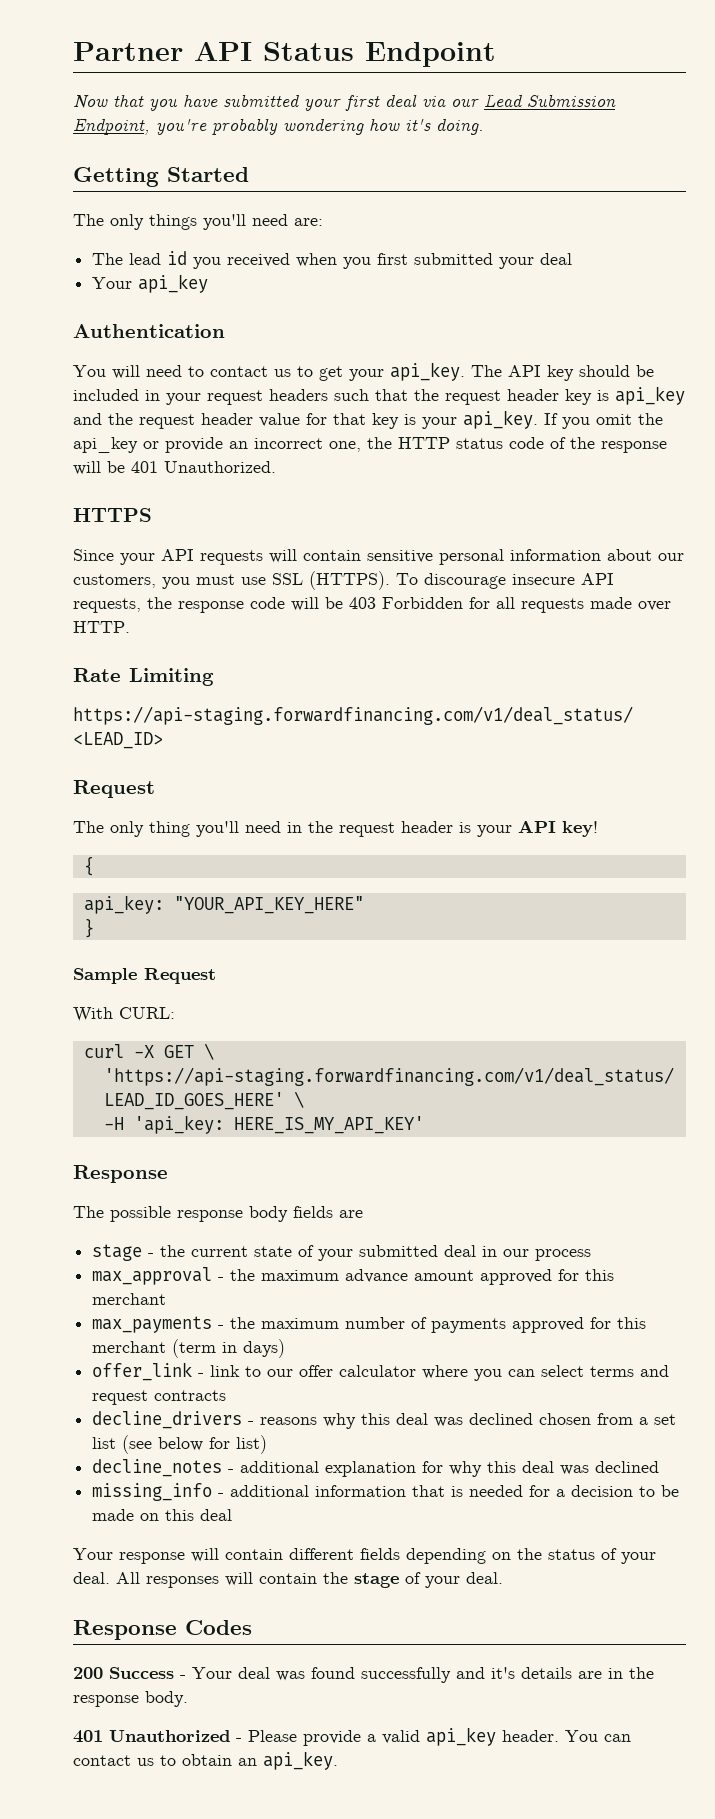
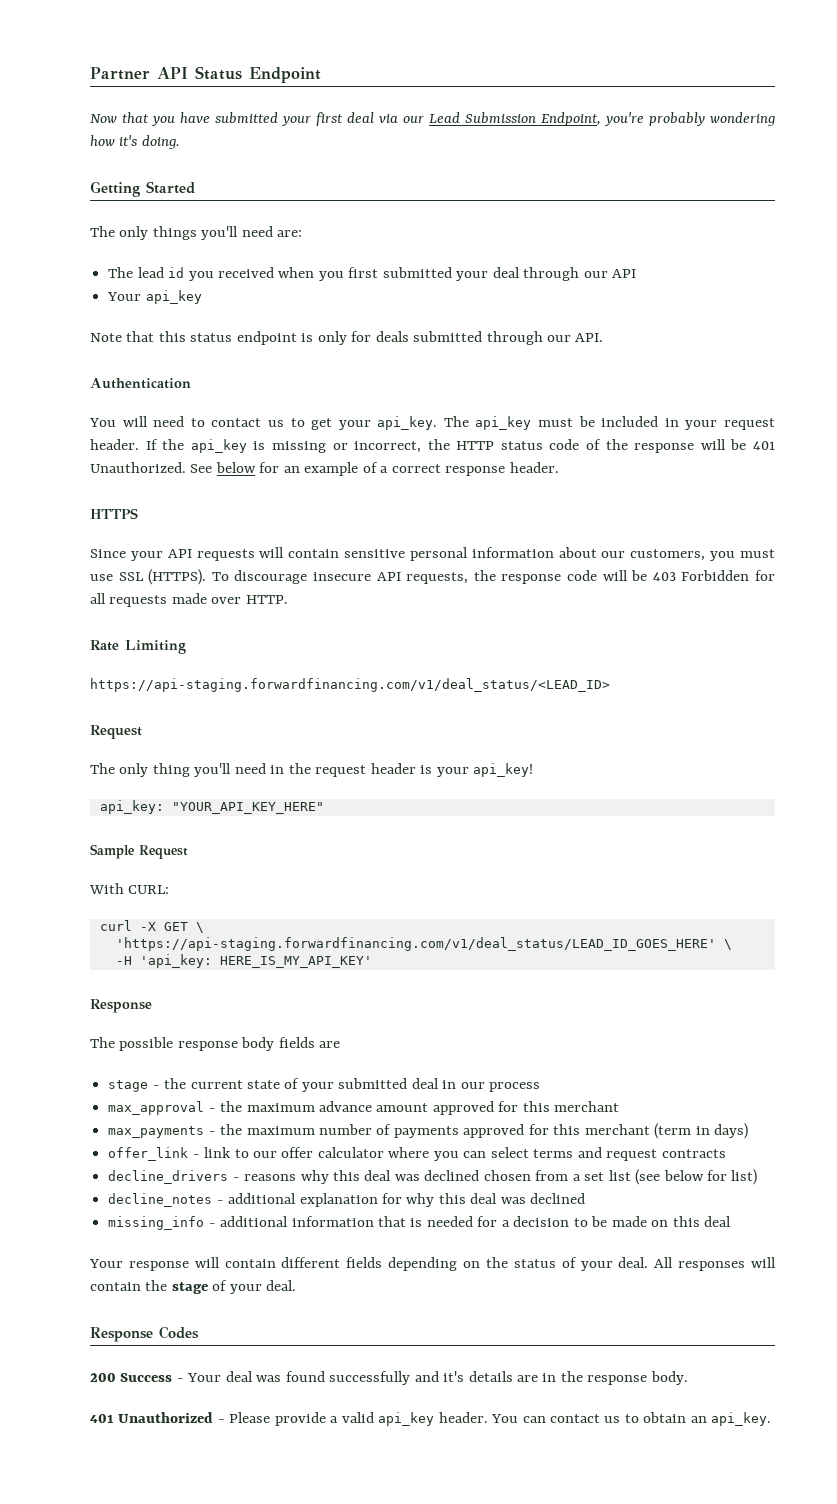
(573, 259) none -> [523,267,637,281] through our API
(209, 283) none -> [90,331,604,345] // Note that this status endpoint is only for deals submitted through our API.
[508,365,630,381] API key should -> [475,416,574,430] api_key must
[269,386,685,405] [73,410,663,429] [73,437,361,453] headers such that the request header key is api_key and the request header value for that key is your api_key. If you omit the api_key or provide an incorrect one, -> [90,439,422,453] header. If the api_key is missing or incorrect,
(276, 467) none -> [190,462,559,476] See below for an example of a correct response header.
[518,820,598,837] [83,856,94,876] API key! // { -> [473,763,534,777] api_key!
[83,918,94,938] // } -> (324, 808) none

